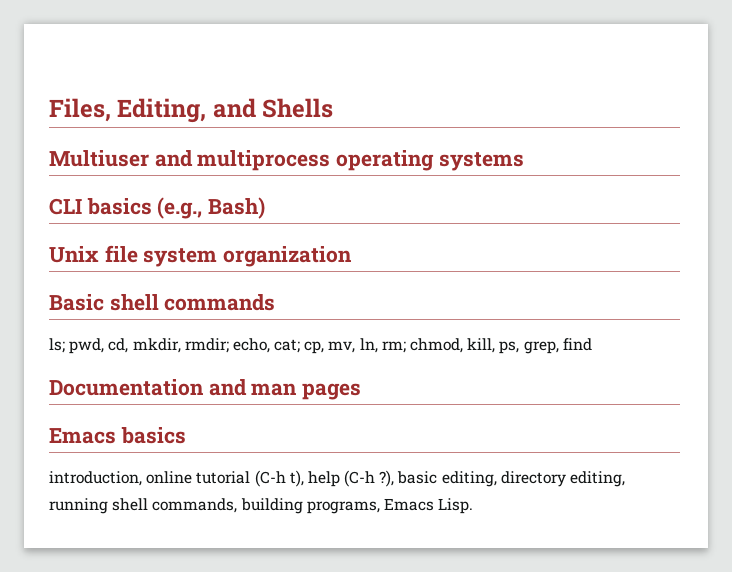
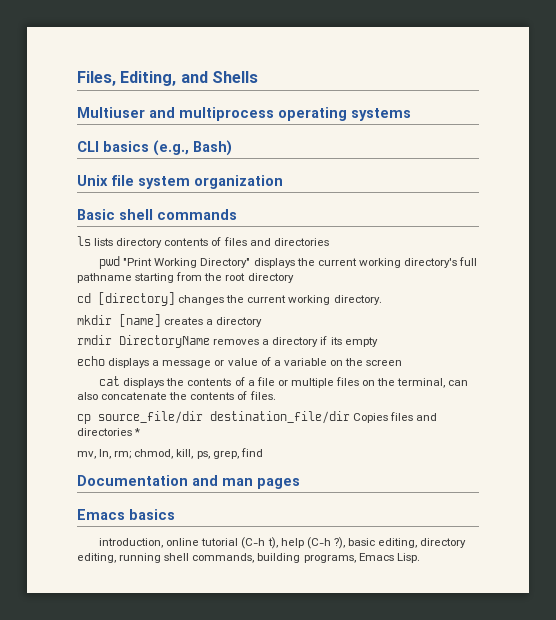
[49,338,325,354] ls; pwd, cd, mkdir, rmdir; echo, cat; cp, -> [77,236,329,248] [99,256,478,269] [77,272,294,283] [77,292,382,306] [77,314,263,327] [77,335,378,348] [77,356,403,368] [99,376,469,388] [77,391,276,400] [77,411,438,424] [77,428,141,436] ls lists directory contents of files and directories // pwd "Print Working Directory" displays the current working directory's full pathname starting from the root directory // cd [directory] changes the current working directory. // mkdir [name] creates a directory // rmdir DirectoryName removes a directory if its empty // echo displays a message or value of a variable on the screen // cat displays the contents of a file or multiple files on the terminal, can also concatenate the contents of files. // cp source_file/dir destination_file/dir Copies files and directories * //

